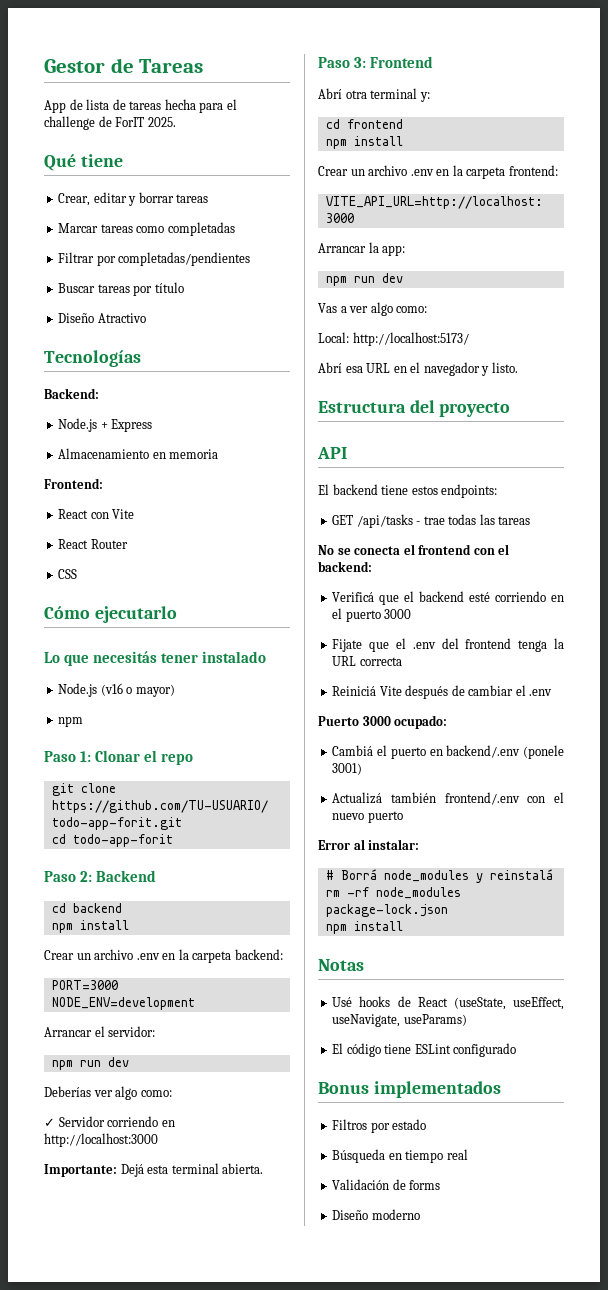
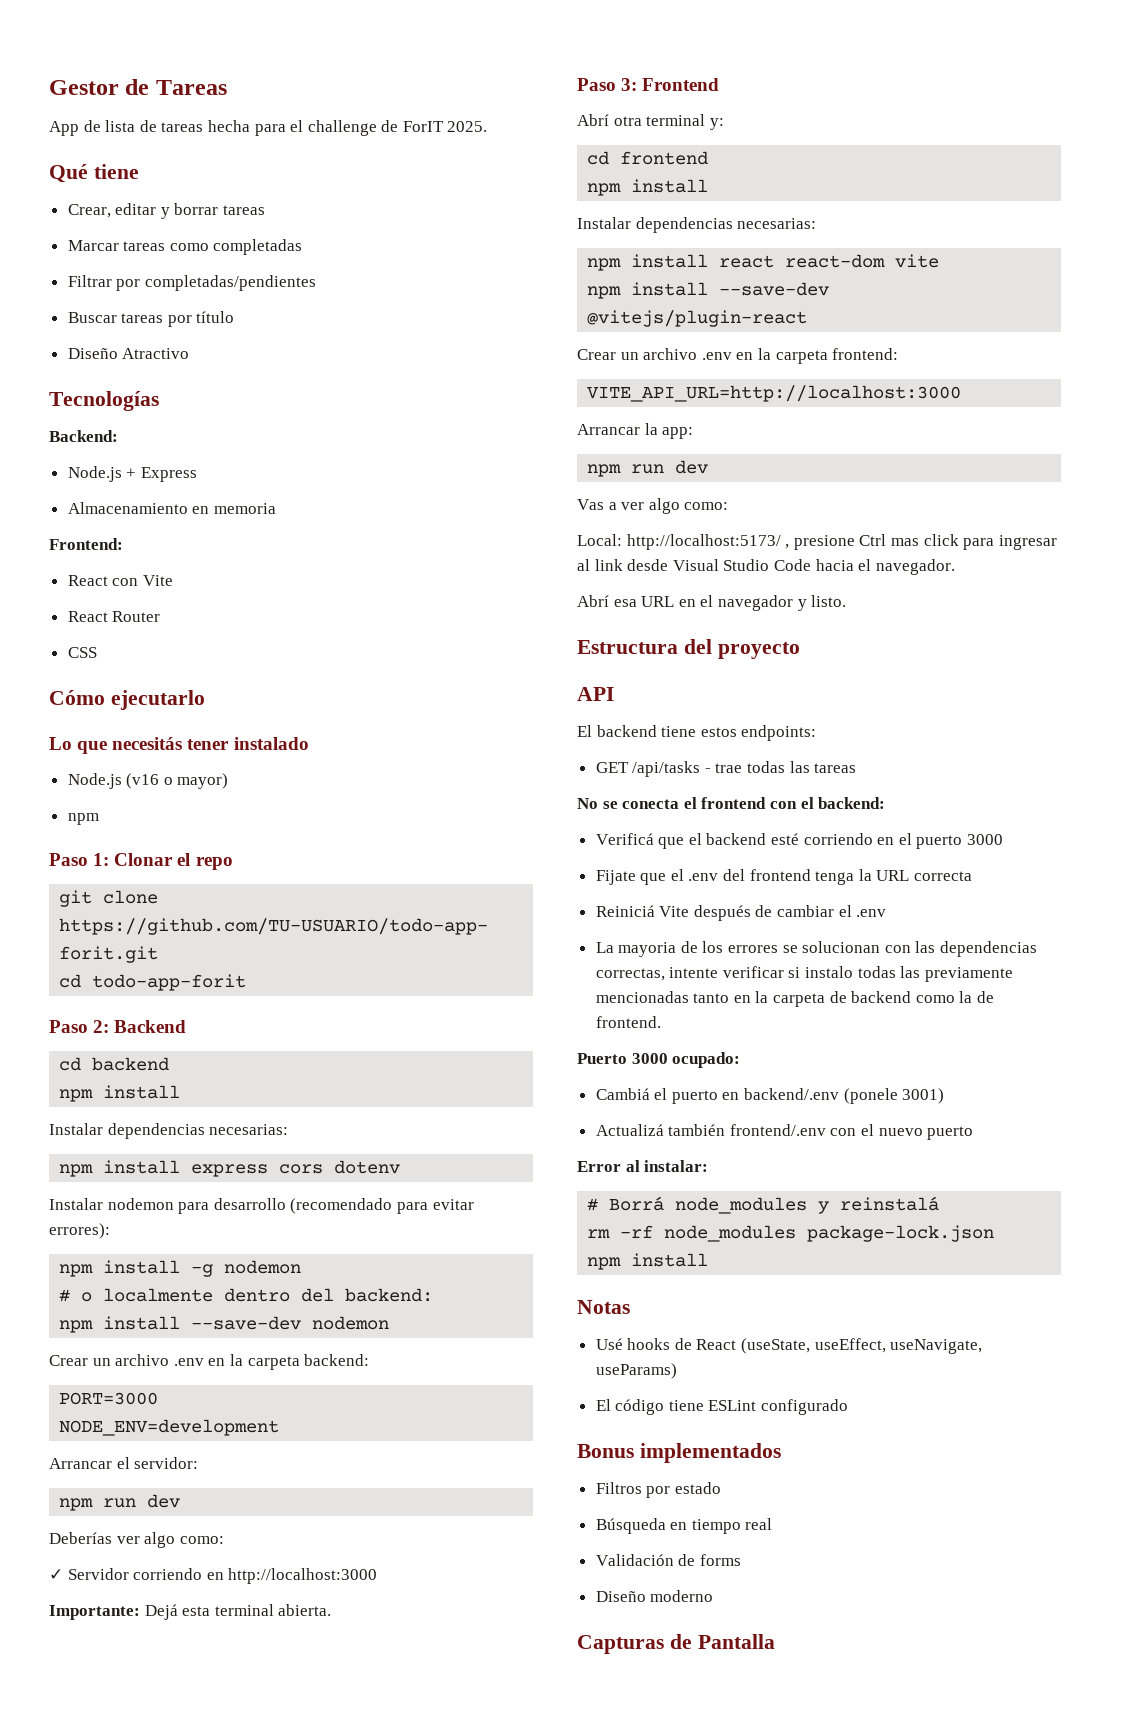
(129, 925) none -> [49,1123,289,1139] [59,1160,401,1177] [49,1198,474,1214] [49,1223,110,1239] [59,1260,302,1277] [59,1288,434,1302] [59,1316,390,1333] // Instalar dependencias necesarias: // npm install express cors dotenv // Instalar nodemon para desarrollo (recomendado para evitar errores): // npm install -g nodemon // # o localmente dentro del backend: // npm install --save-dev nodemon
(403, 141) none -> [577,217,817,233] [587,254,940,271] [587,282,830,299] [587,310,808,327] // Instalar dependencias necesarias: // npm install react react-dom vite // npm install --save-dev @vitejs/plugin-react
(469, 339) none -> [785,534,1057,550] [577,559,955,575] , presione Ctrl mas click para ingresar al link desde Visual Studio Code hacia el navegador.
(553, 692) none -> [595,941,1038,957] [595,966,1013,982] [595,991,995,1007] [595,1016,661,1028] // La mayoria de los errores se solucionan con las dependencias correctas, intente verificar si instalo todas las previamente mencionadas tanto en la carpeta de backend como la de frontend.
(420, 1214) none -> [577,1634,775,1654] // Capturas de Pantalla

